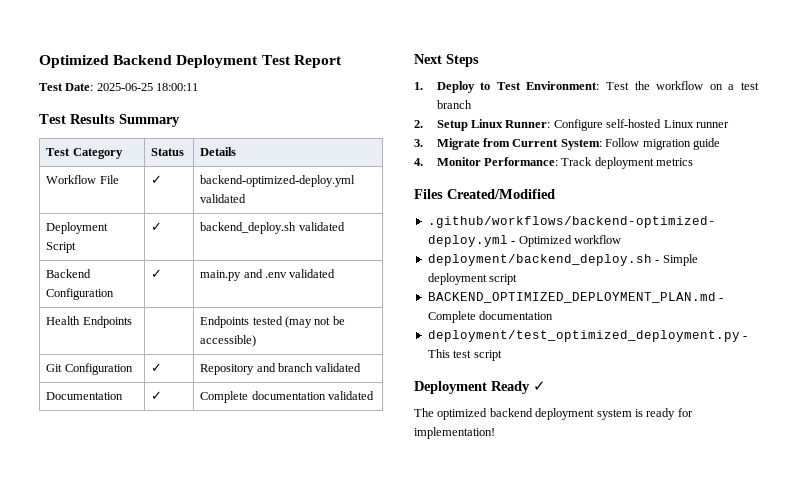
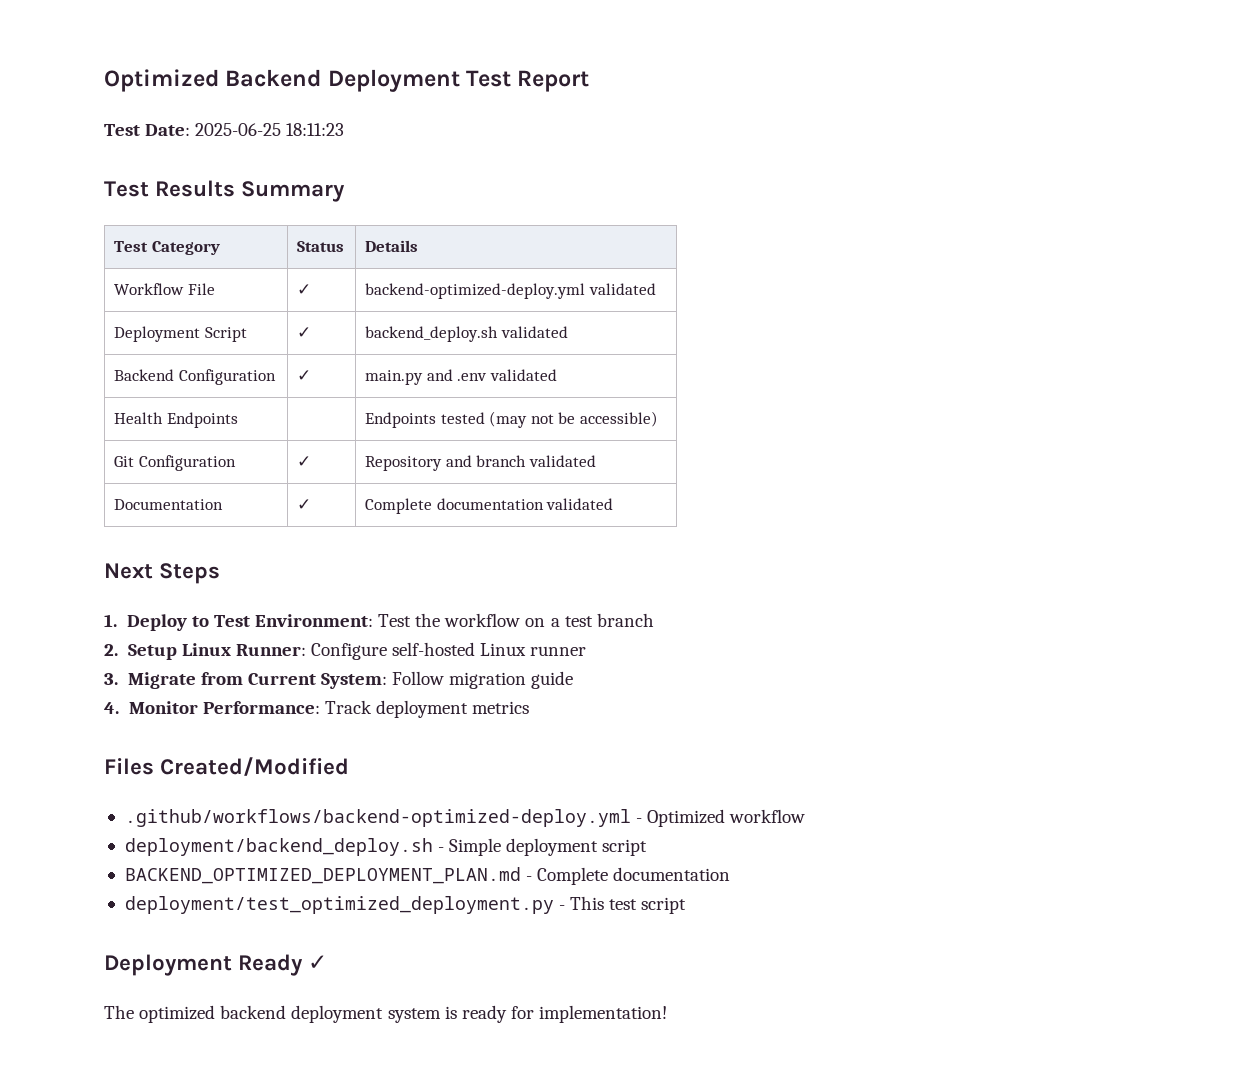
[156,83,199,91] 18:00:11 -> [286,123,345,136] 18:11:23

